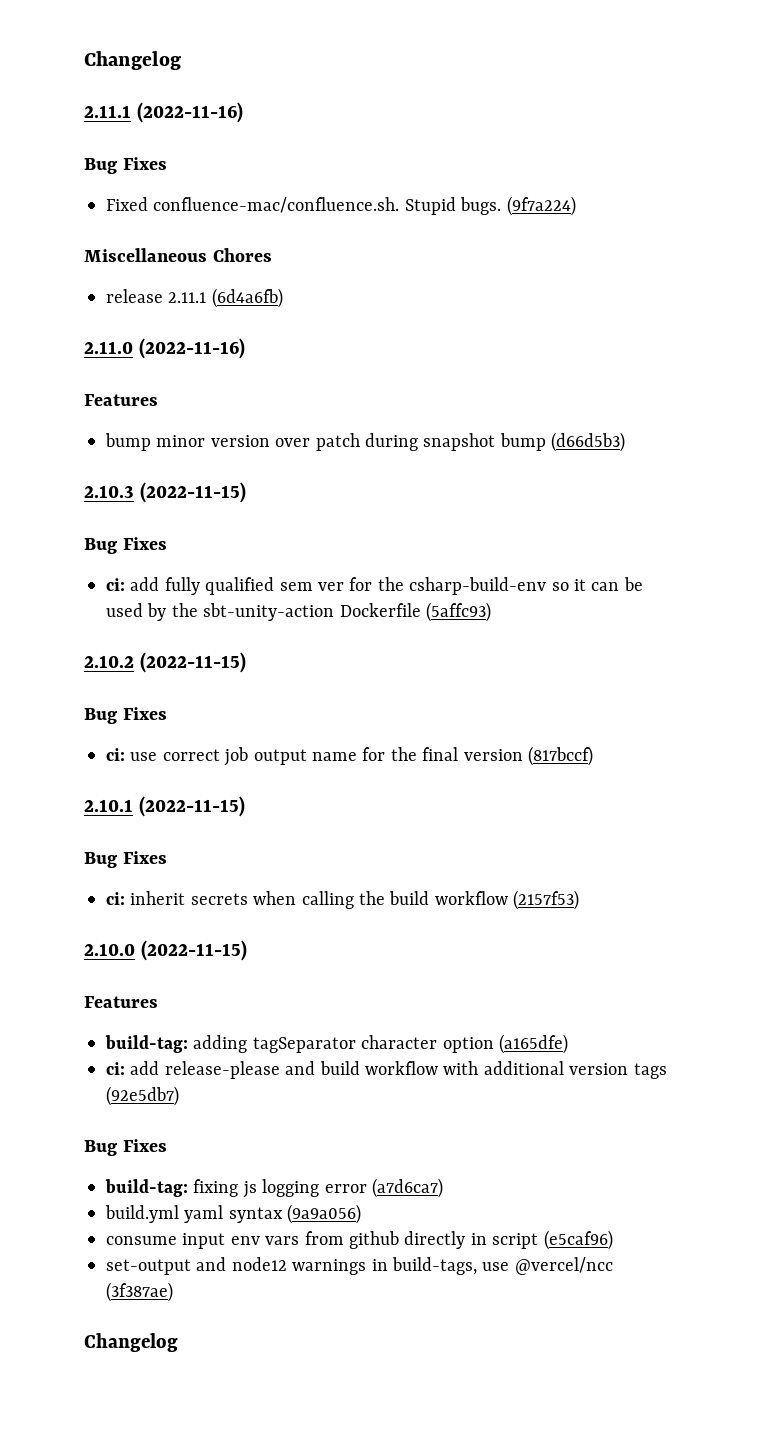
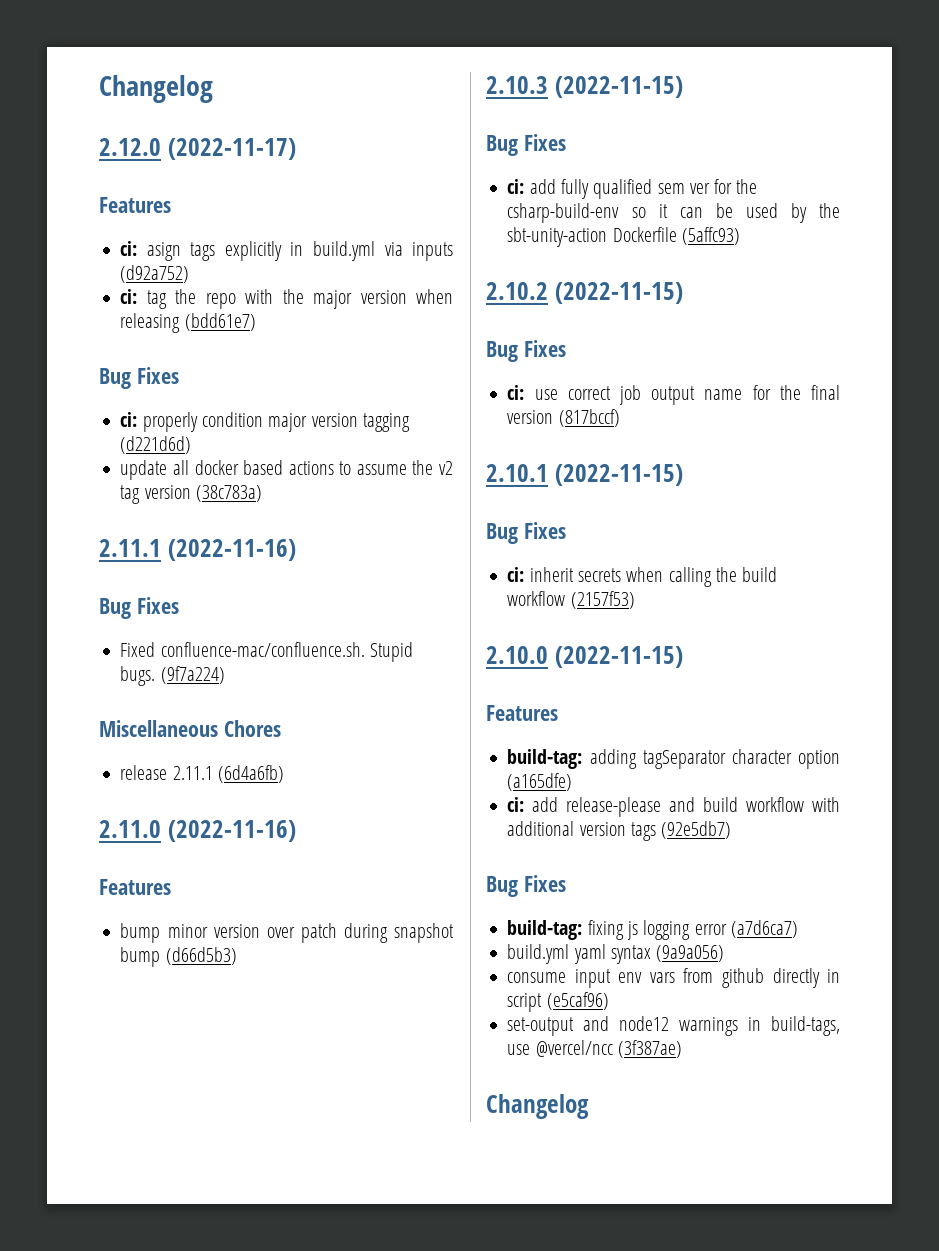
[84,51,181,70] Changelog -> [99,75,213,103] [99,138,296,160] [99,197,171,213] [120,241,453,261] [120,265,190,283] [120,289,453,309] [120,313,256,333] [99,367,179,389] [120,412,410,432] [120,436,192,454] [120,460,454,480] [120,485,262,504] Changelog // 2.12.0 (2022-11-17) // Features // ci: asign tags explicitly in build.yml via inputs (d92a752) // ci: tag the repo with the major version when releasing (bdd61e7) // Bug Fixes // ci: properly condition major version tagging (d221d6d) // update all docker based actions to assume the v2 tag version (38c783a)

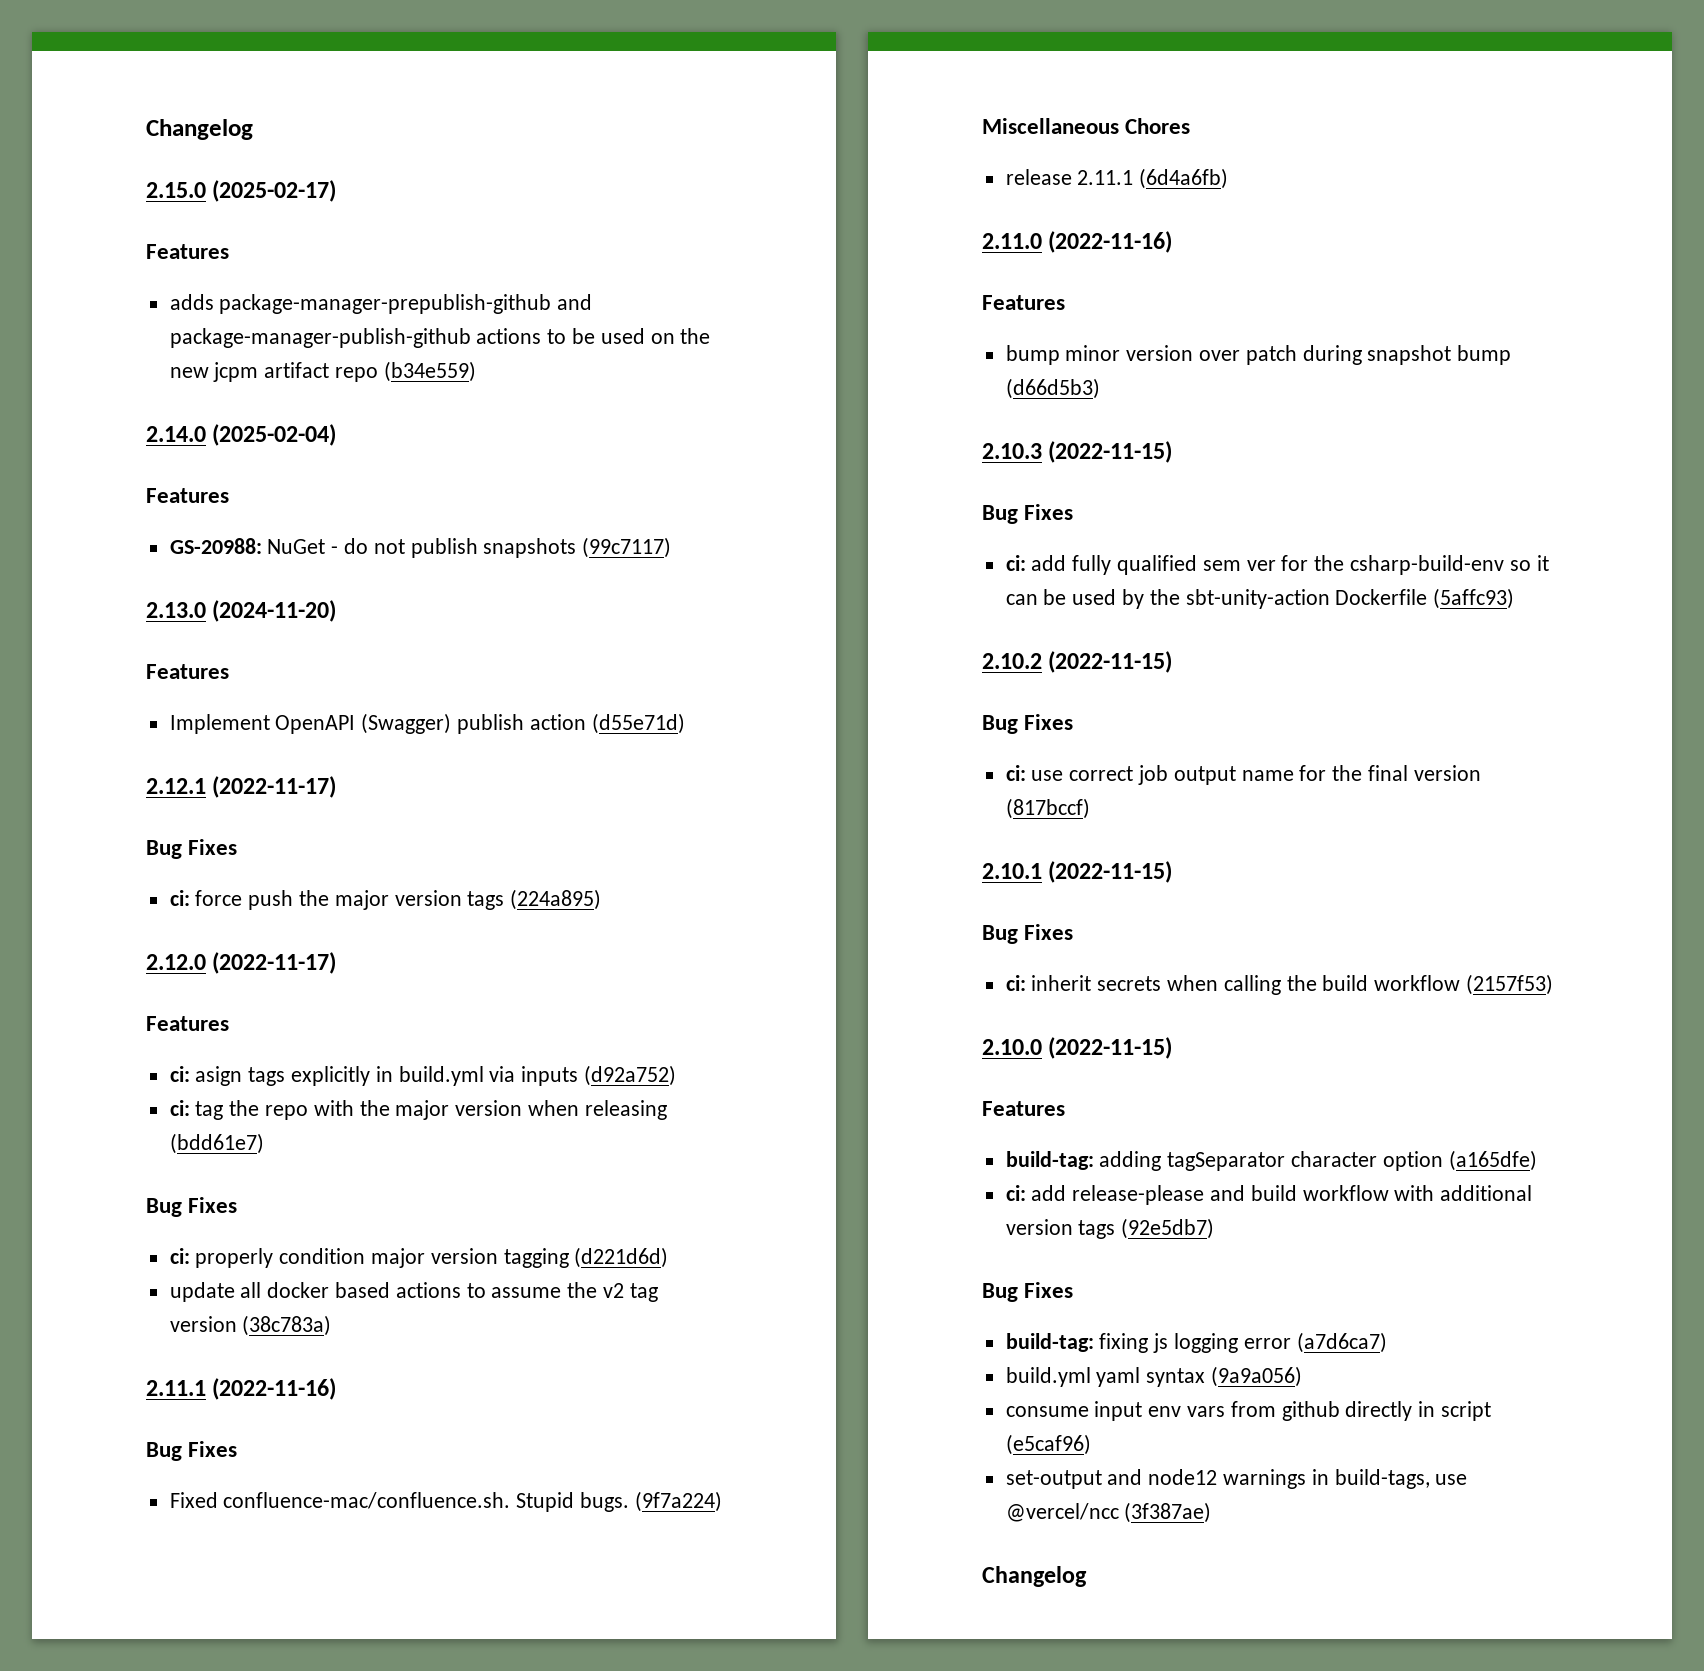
[99,75,213,103] Changelog -> [146,119,253,140] [146,180,337,202] [146,244,229,259] [169,294,593,314] [169,328,711,348] [169,361,476,382] [146,424,337,446] [146,488,229,503] [169,537,672,558] [146,600,337,622] [146,664,229,679] [169,713,685,734] [146,776,337,798] [146,839,238,859] [169,889,602,910] Changelog // 2.15.0 (2025-02-17) // Features // adds package-manager-prepublish-github and package-manager-publish-github actions to be used on the new jcpm artifact repo (b34e559) // 2.14.0 (2025-02-04) // Features // GS-20988: NuGet - do not publish snapshots (99c7117) // 2.13.0 (2024-11-20) // Features // Implement OpenAPI (Swagger) publish action (d55e71d) // 2.12.1 (2022-11-17) // Bug Fixes // ci: force push the major version tags (224a895)

